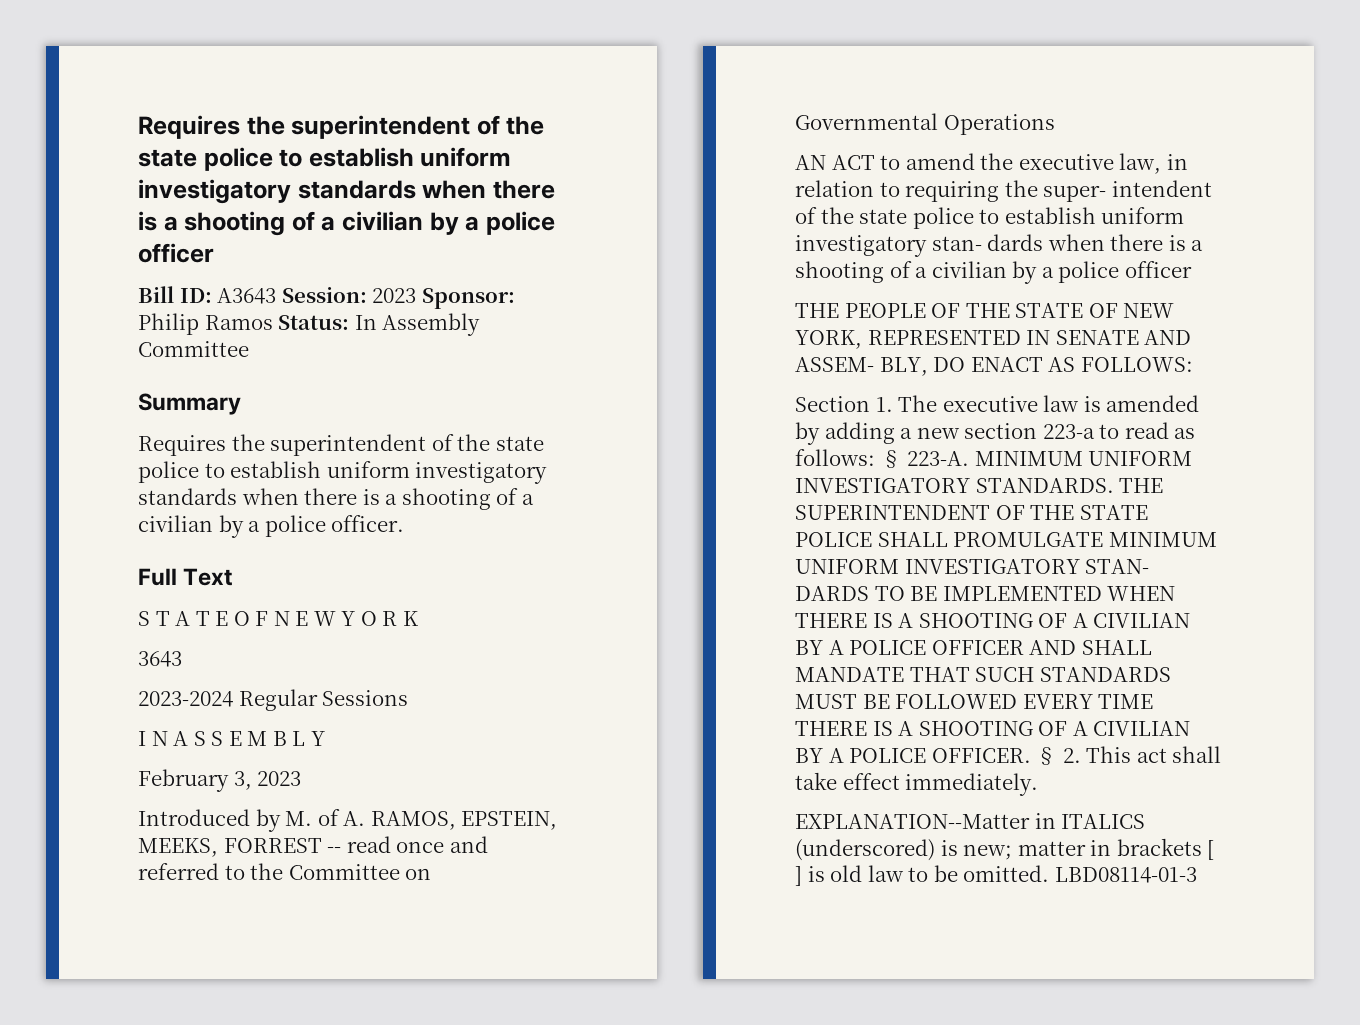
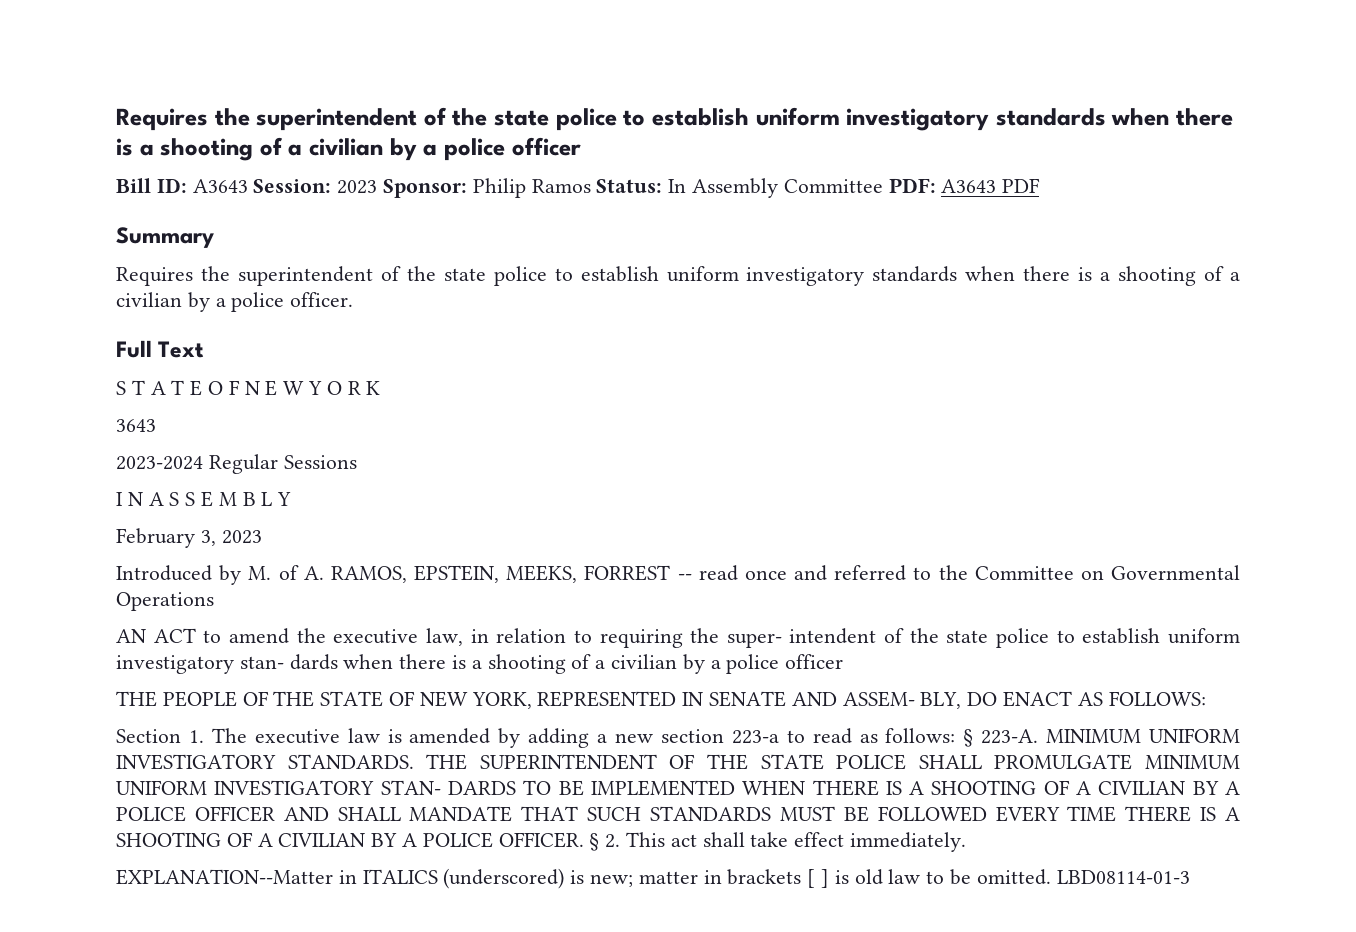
(249, 349) none -> [888,178,1041,193] PDF: A3643 PDF

